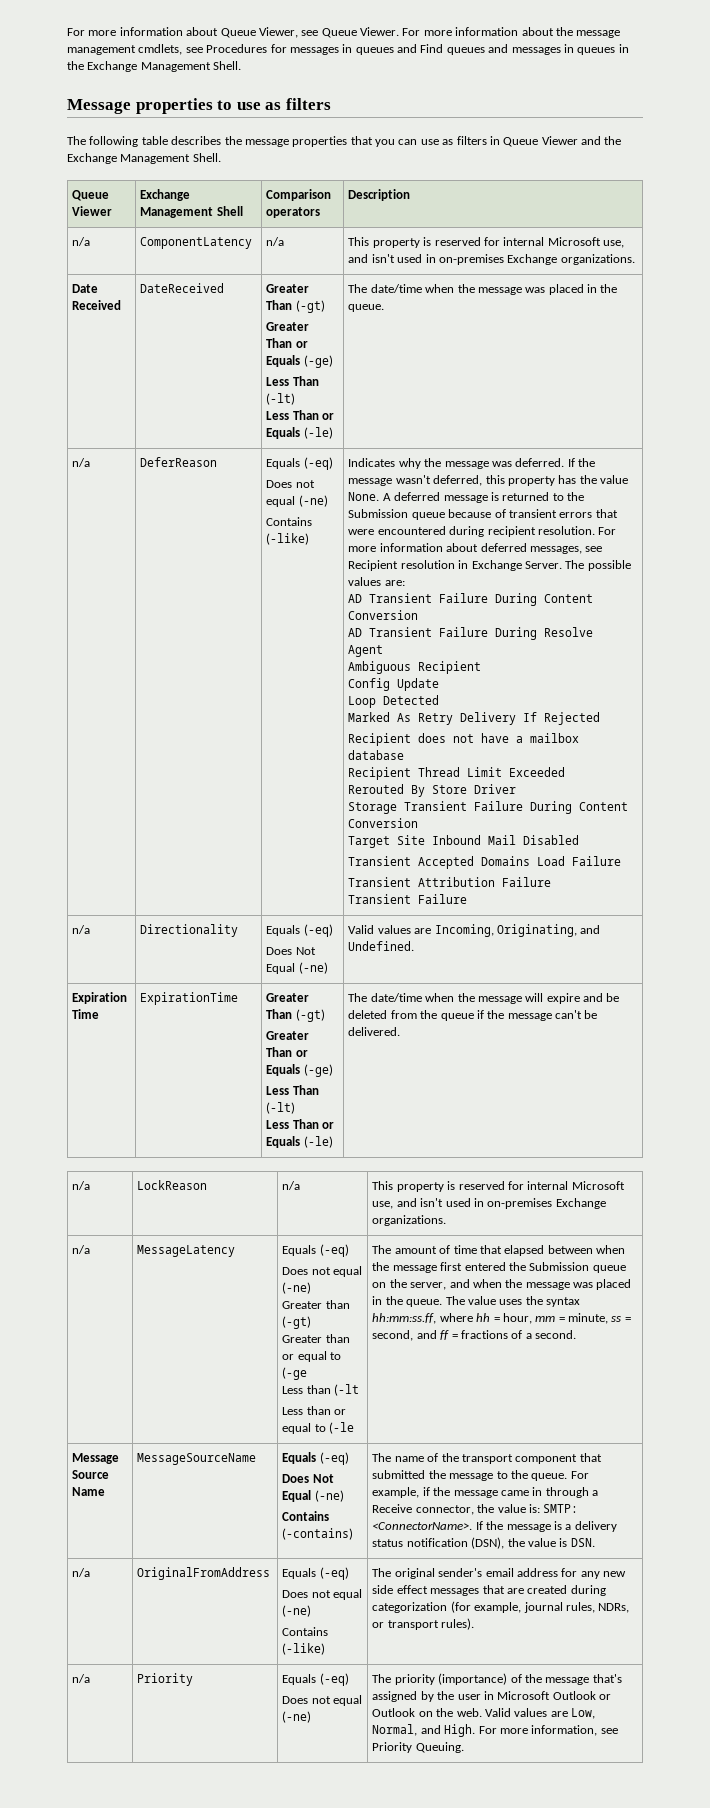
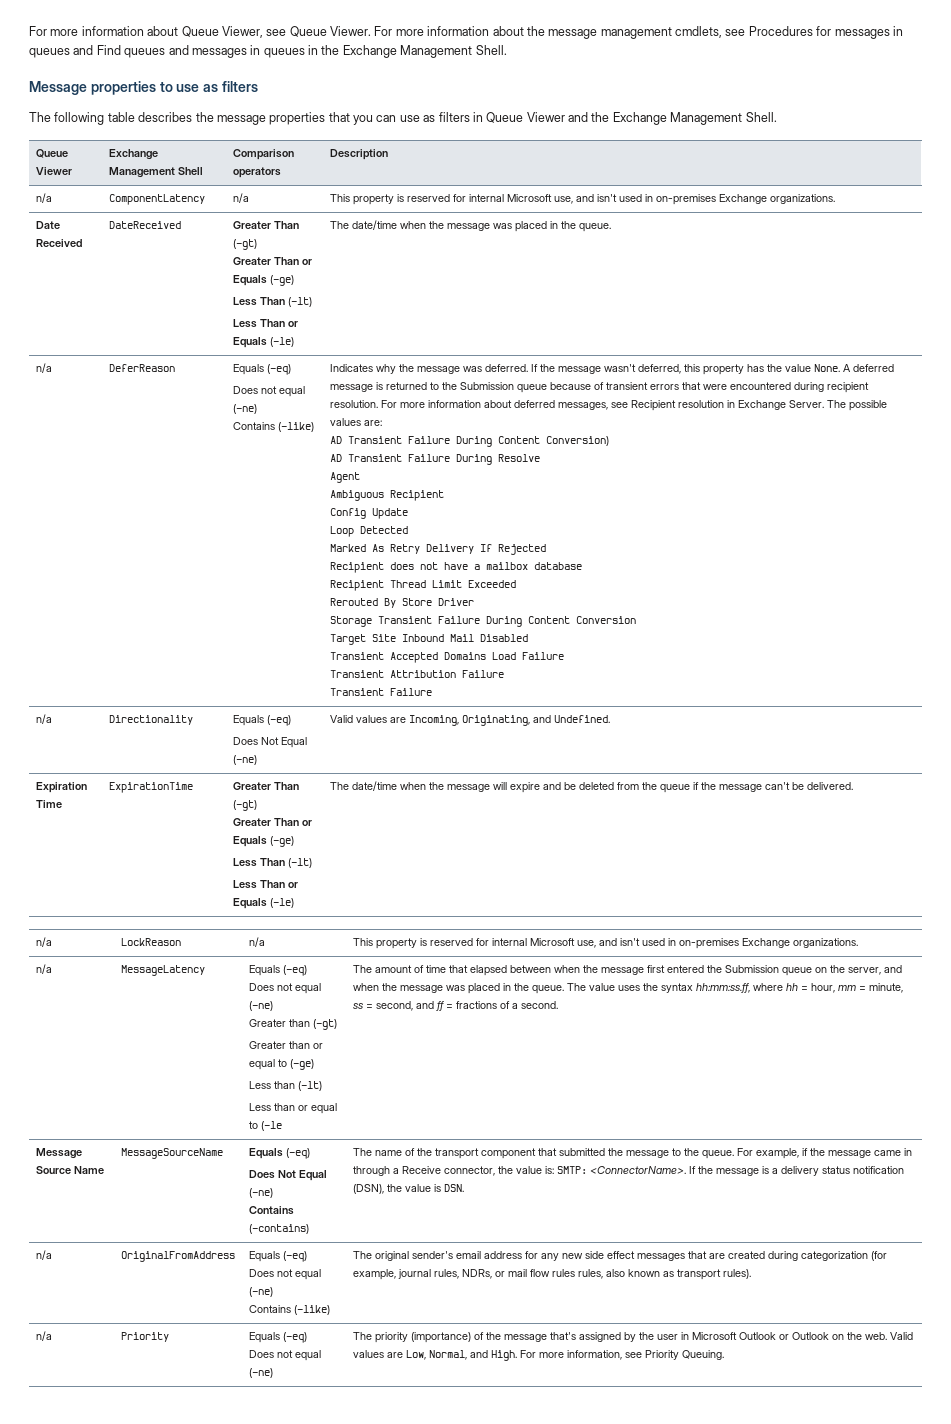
[348,610,419,620] Conversion -> [545,436,609,446] Conversion)
[282,1367,308,1380] [282,1384,360,1396] (-ge // Less than (-lt -> [289,1059,314,1070] [248,1081,322,1091] (-ge) // Less than (-lt)
(385, 1625) none -> [507,1269,674,1279] mail flow rules rules, also known as

